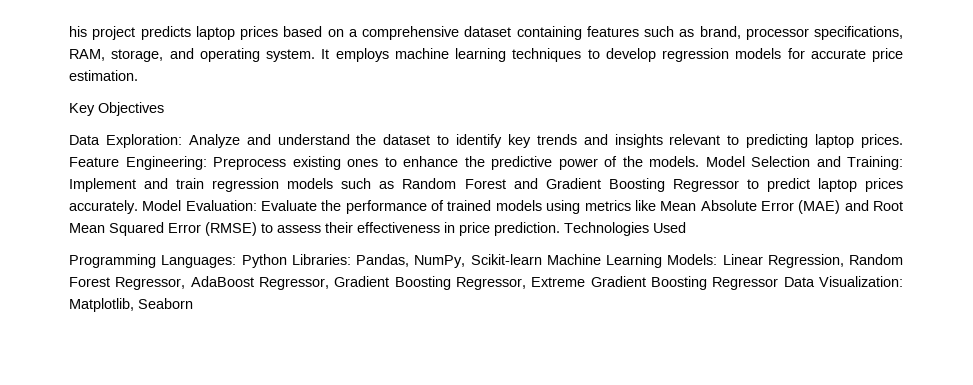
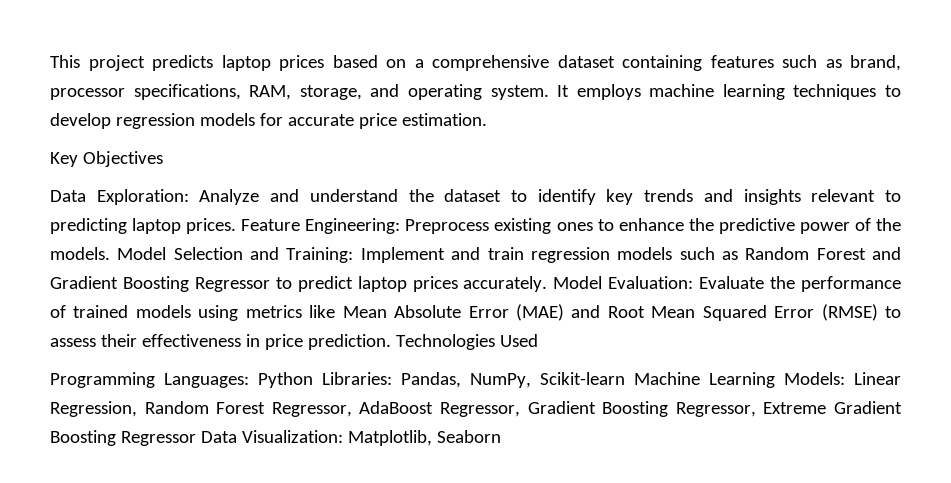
[69,26,87,37] his -> [50,55,80,68] This

